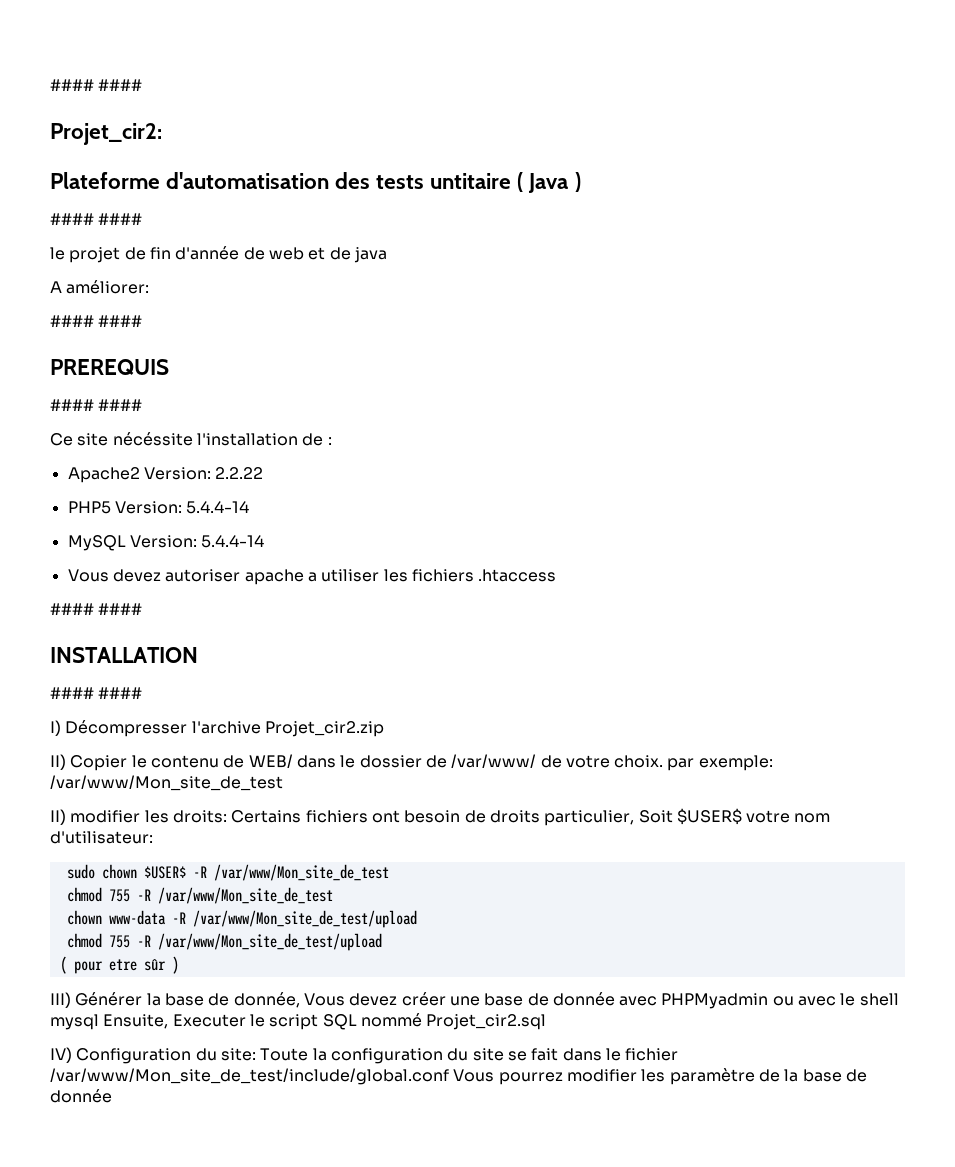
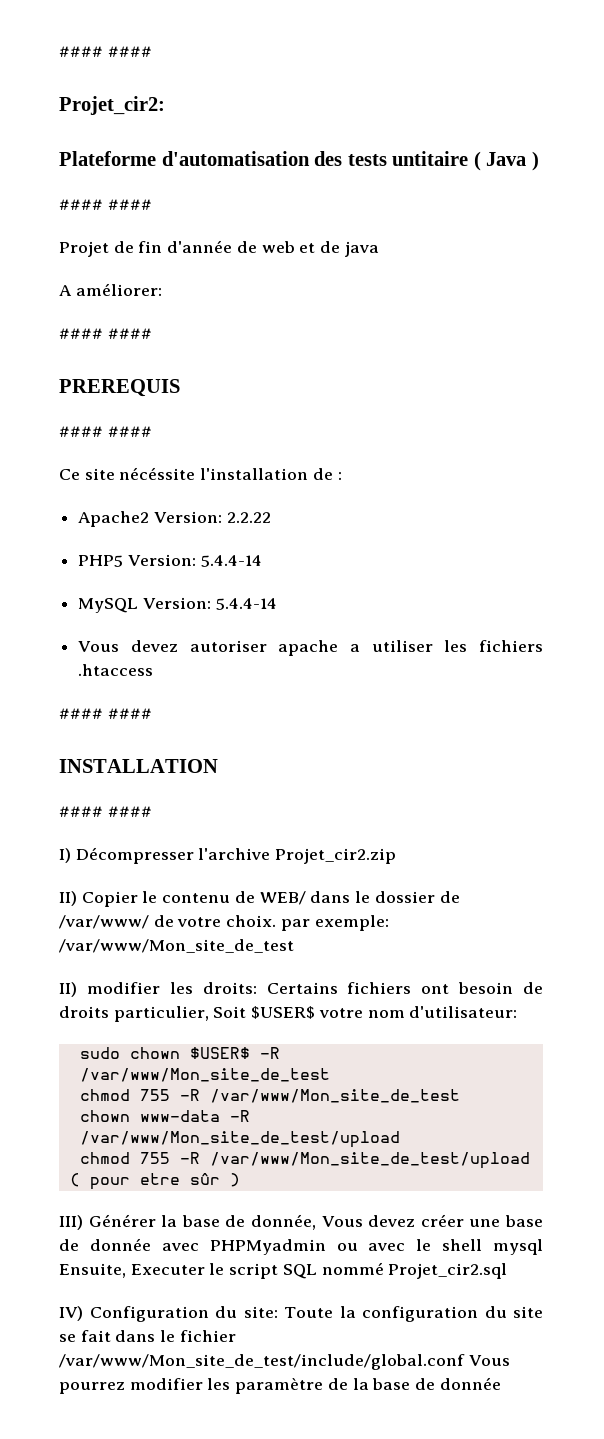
[50,247,121,263] le projet -> [59,241,109,257] Projet

